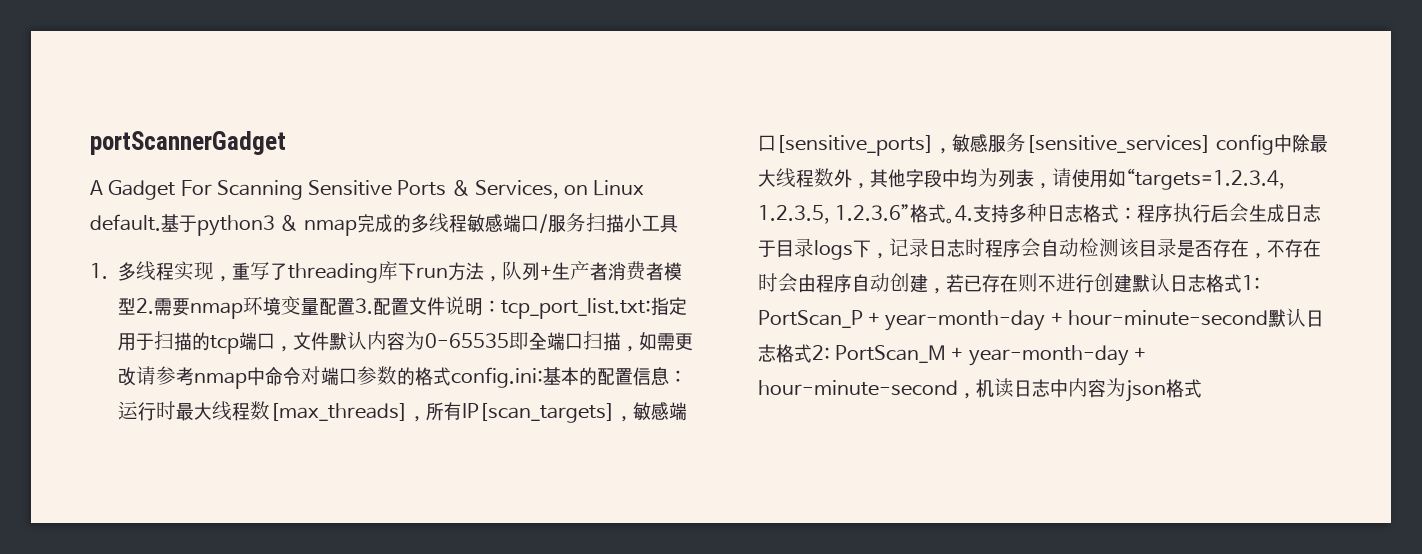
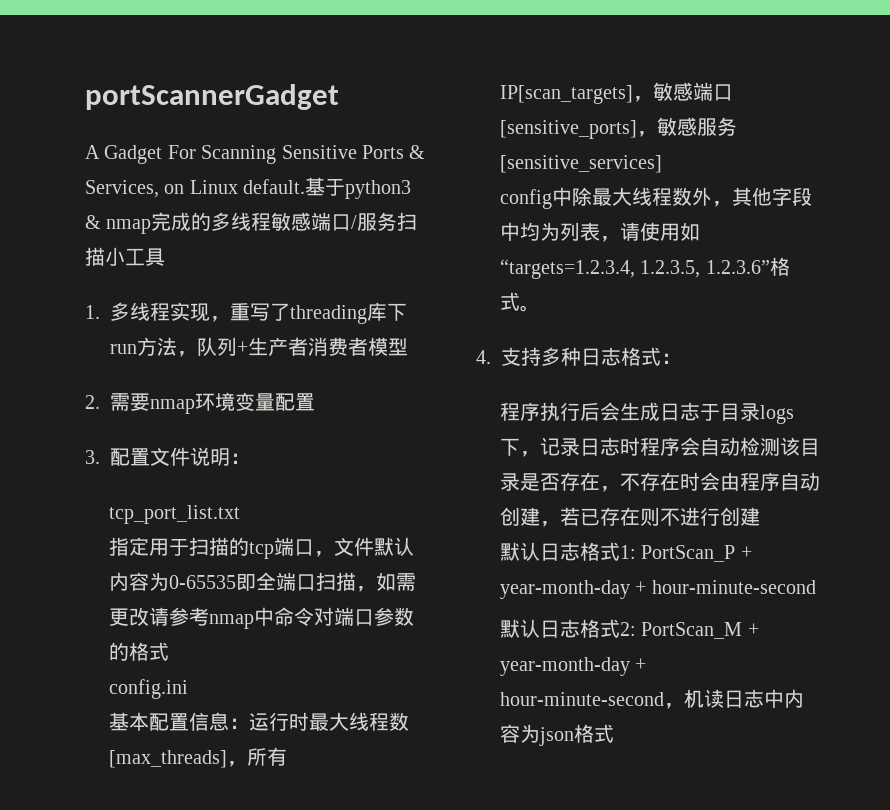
(136, 306) none -> (408, 347) //
(355, 307) none -> (315, 402) //
[500,298,651,319] tcp_port_list.txt: -> [108,505,240,524] // tcp_port_list.txt //
[450,367,597,388] config.ini:基本的 -> [108,679,188,699] [108,712,149,731] // config.ini // 基本
(1211, 144) none -> (662, 164) //
(956, 221) none -> (540, 308) //
(1138, 213) none -> (681, 358) //
(1132, 283) none -> (760, 516) //
(1268, 318) none -> (816, 587) //

